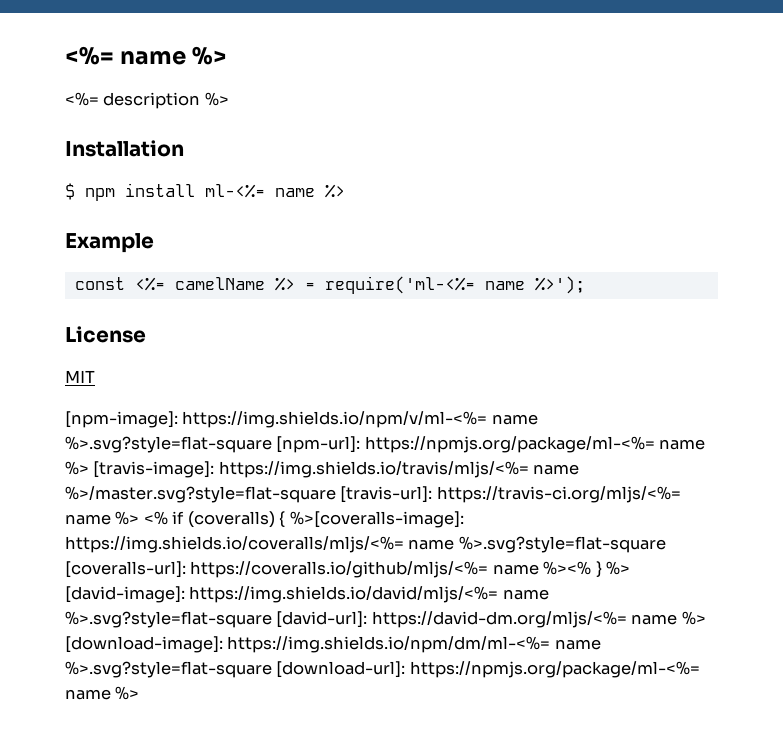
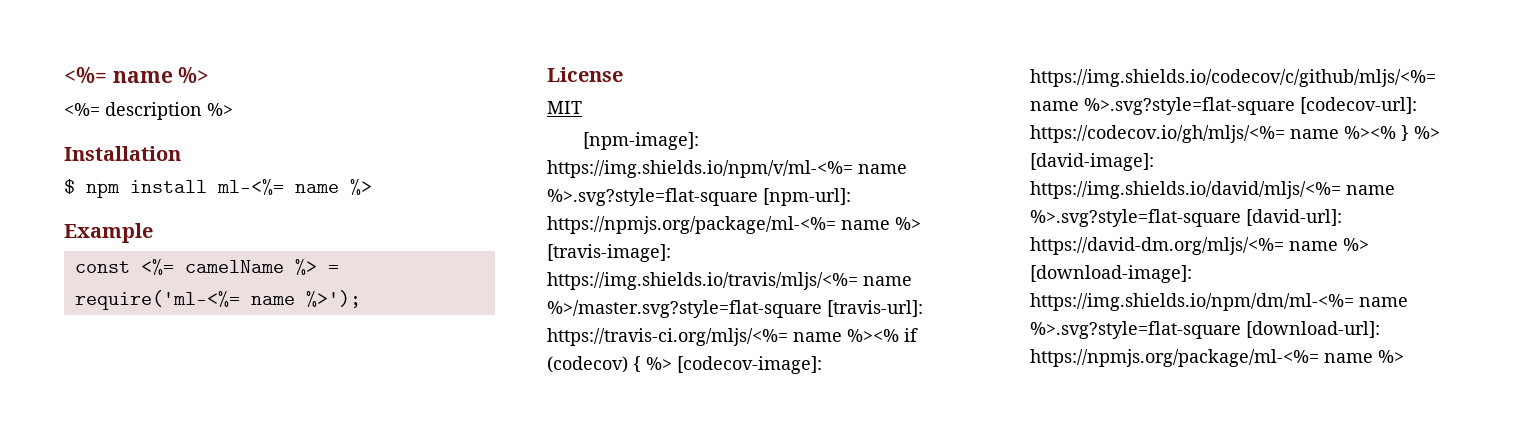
[115,511,464,528] [65,536,666,553] [65,561,489,578] %> <% if (coveralls) { %>[coveralls-image]: https://img.shields.io/coveralls/mljs/<%= name %>.svg?style=flat-square [coveralls-url]: https://coveralls.io/github/mljs/<%= -> [847,328,918,342] [547,356,822,374] [1030,69,1436,87] [1030,97,1417,115] [1030,125,1285,143] %><% if (codecov) { %> [codecov-image]: https://img.shields.io/codecov/c/github/mljs/<%= name %>.svg?style=flat-square [codecov-url]: https://codecov.io/gh/mljs/<%=

